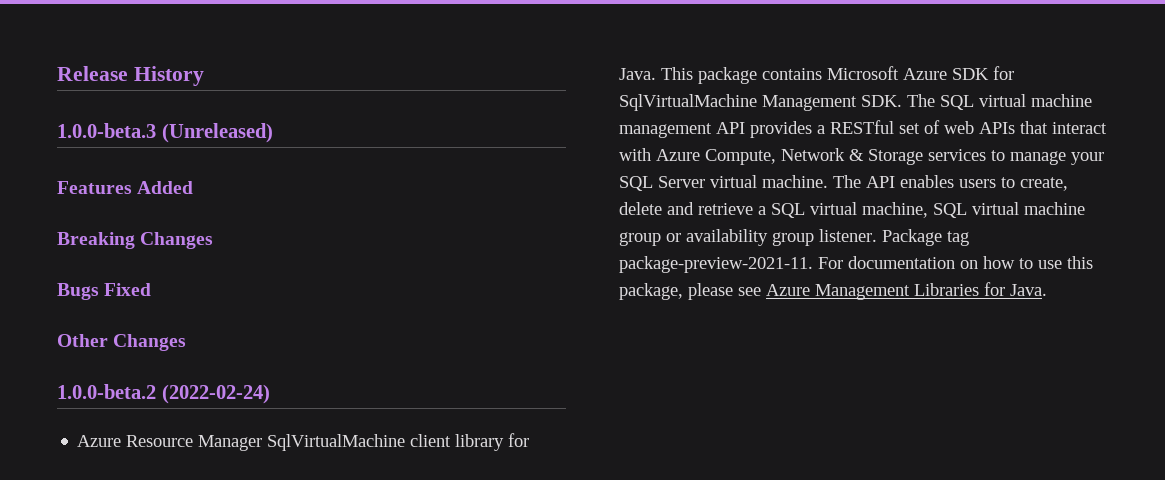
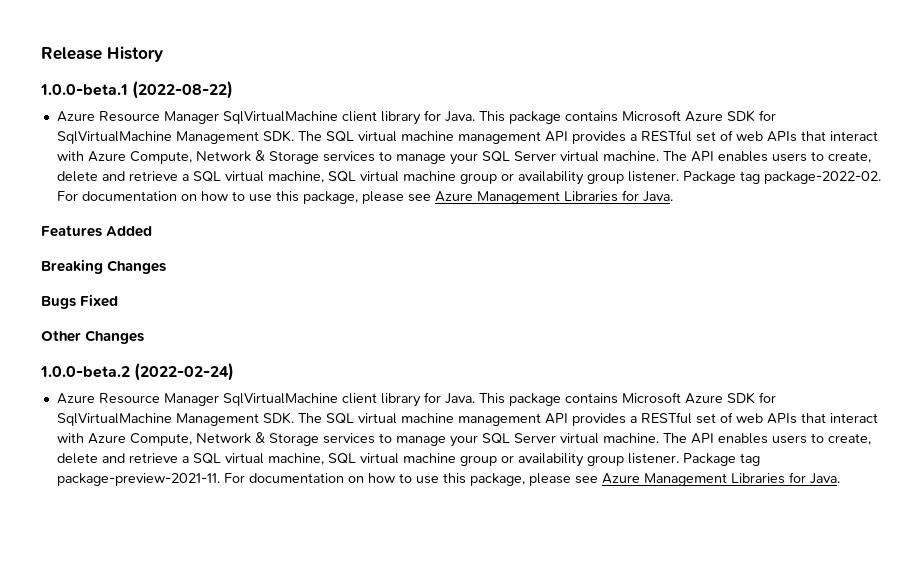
[57,123,273,143] 1.0.0-beta.3 (Unreleased) -> [40,81,234,99] [56,110,776,125] [56,130,878,144] [56,150,871,165] [56,171,881,185] [56,190,673,204] 1.0.0-beta.1 (2022-08-22) // Azure Resource Manager SqlVirtualMachine client library for Java. This package contains Microsoft Azure SDK for SqlVirtualMachine Management SDK. The SQL virtual machine management API provides a RESTful set of web APIs that interact with Azure Compute, Network & Storage services to manage your SQL Server virtual machine. The API enables users to create, delete and retrieve a SQL virtual machine, SQL virtual machine group or availability group listener. Package tag package-2022-02. For documentation on how to use this package, please see Azure Management Libraries for Java.

